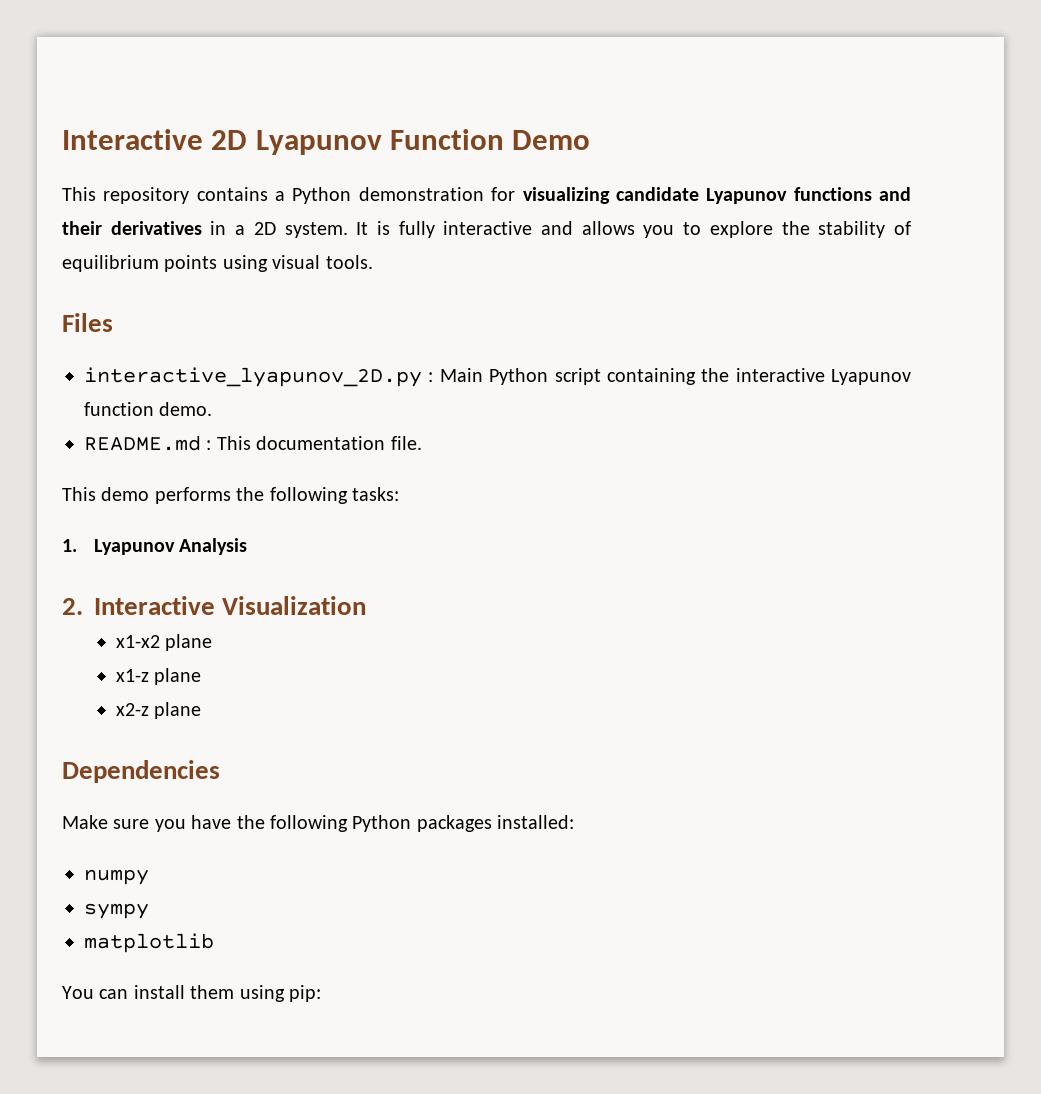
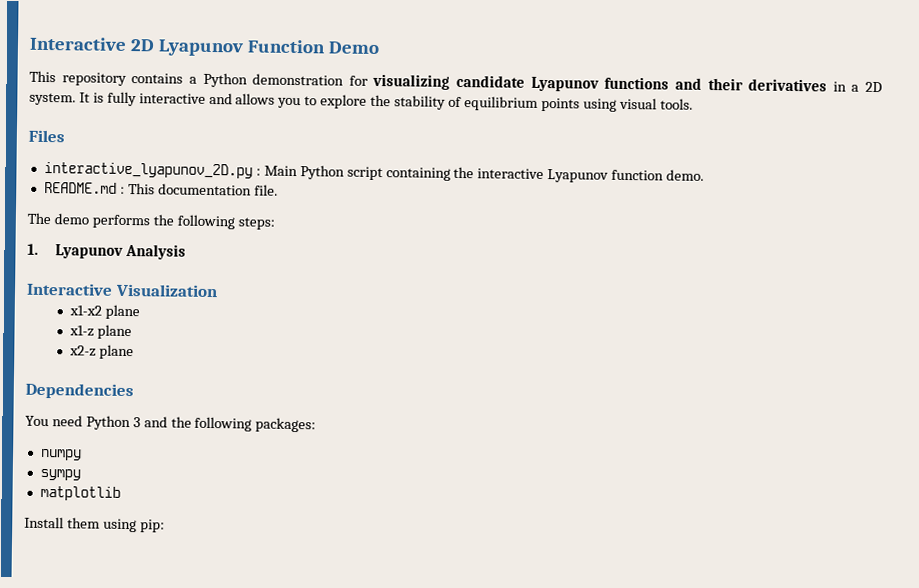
[62,487,96,501] This -> [27,212,51,225] The
[352,487,399,501] tasks: -> [237,217,275,230] steps:
[62,598,83,615] 2. -> (186, 251) none
[62,815,575,832] Make sure you have the following Python packages installed: -> [25,415,317,433] You need Python 3 and the following packages:
[62,985,185,999] You can install -> [24,516,64,529] Install

